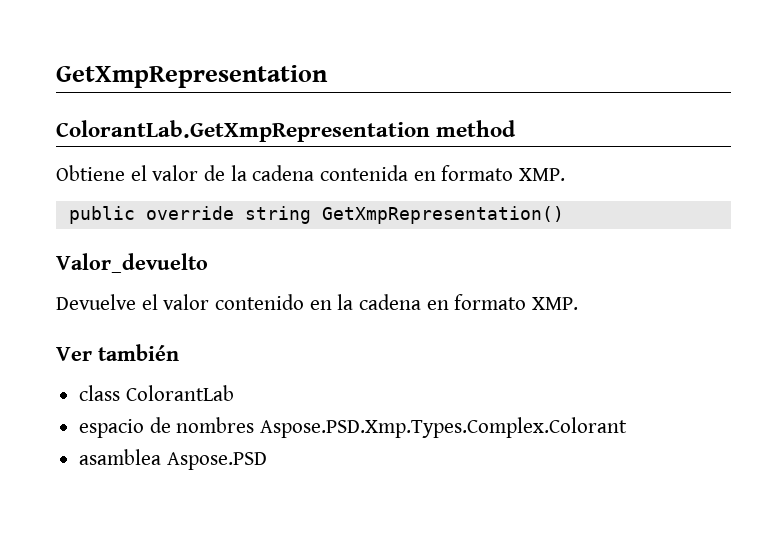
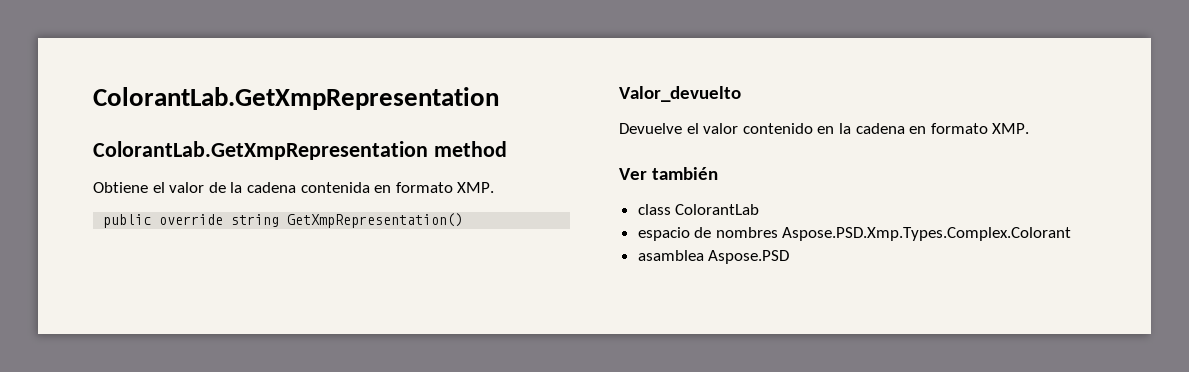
[56,65,328,88] GetXmpRepresentation -> [93,87,499,110] ColorantLab.GetXmpRepresentation

